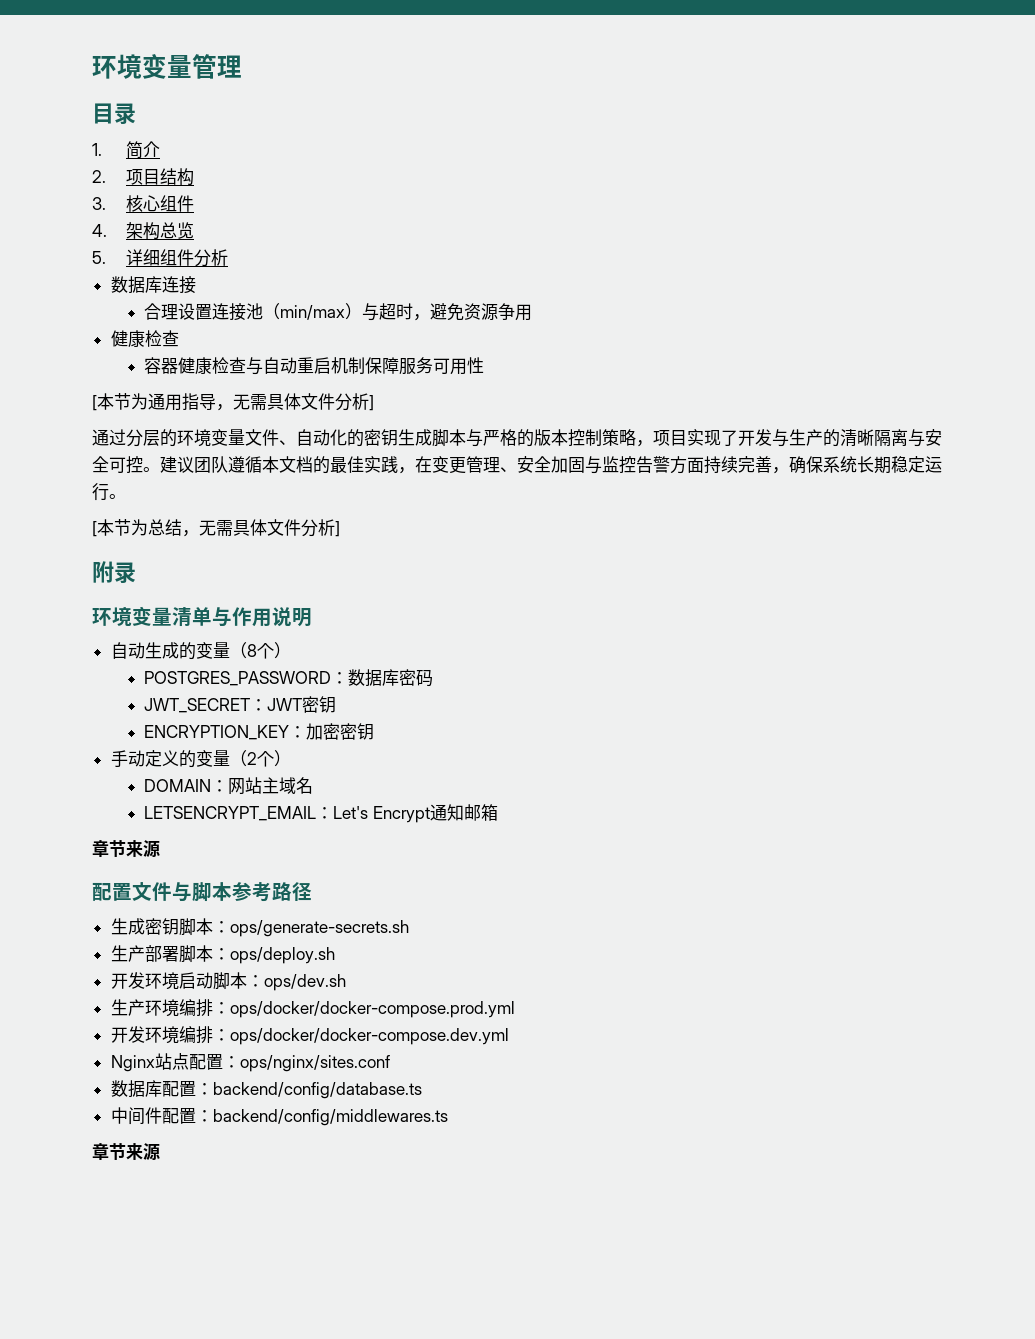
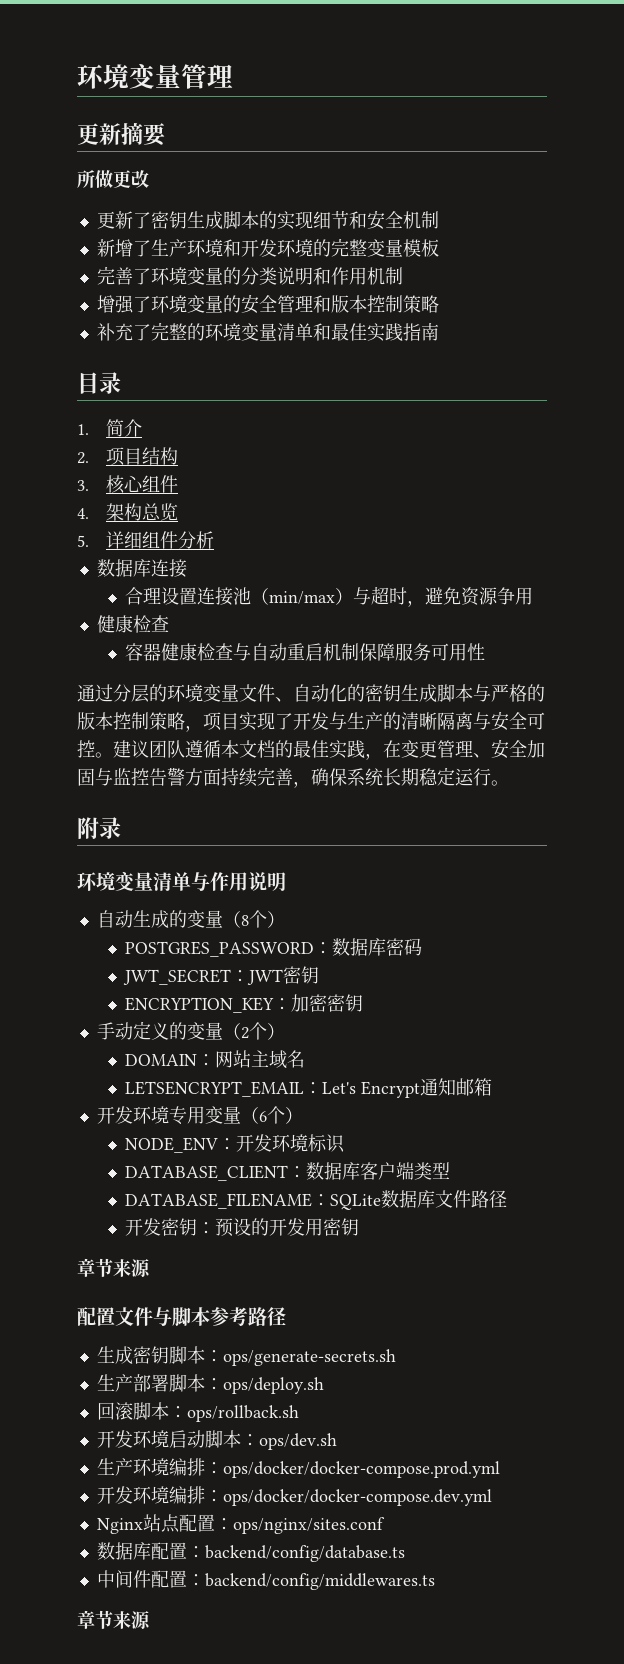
(242, 66) none -> [77,123,166,146] [77,170,149,188] [96,210,439,230] [96,238,439,257] [96,266,403,285] [96,294,439,314] [96,322,439,342] // 更新摘要 // 所做更改 // 更新了密钥生成脚本的实现细节和安全机制 // 新增了生产环境和开发环境的完整变量模板 // 完善了环境变量的分类说明和作用机制 // 增强了环境变量的安全管理和版本控制策略 // 补充了完整的环境变量清单和最佳实践指南
[92,393,374,411] // [本节为通用指导，无需具体文件分析] -> (486, 652) none
[92,519,340,537] // [本节为总结，无需具体文件分析] -> (509, 783) none
(498, 812) none -> [96,1106,303,1125] [125,1134,346,1153] [125,1162,451,1181] [125,1190,508,1210] [125,1218,360,1237] // 开发环境专用变量（6个） // NODE_ENV：开发环境标识 // DATABASE_CLIENT：数据库客户端类型 // DATABASE_FILENAME：SQLite数据库文件路径 // 开发密钥：预设的开发用密钥
(335, 955) none -> [96,1402,299,1422] // 回滚脚本：ops/rollback.sh

